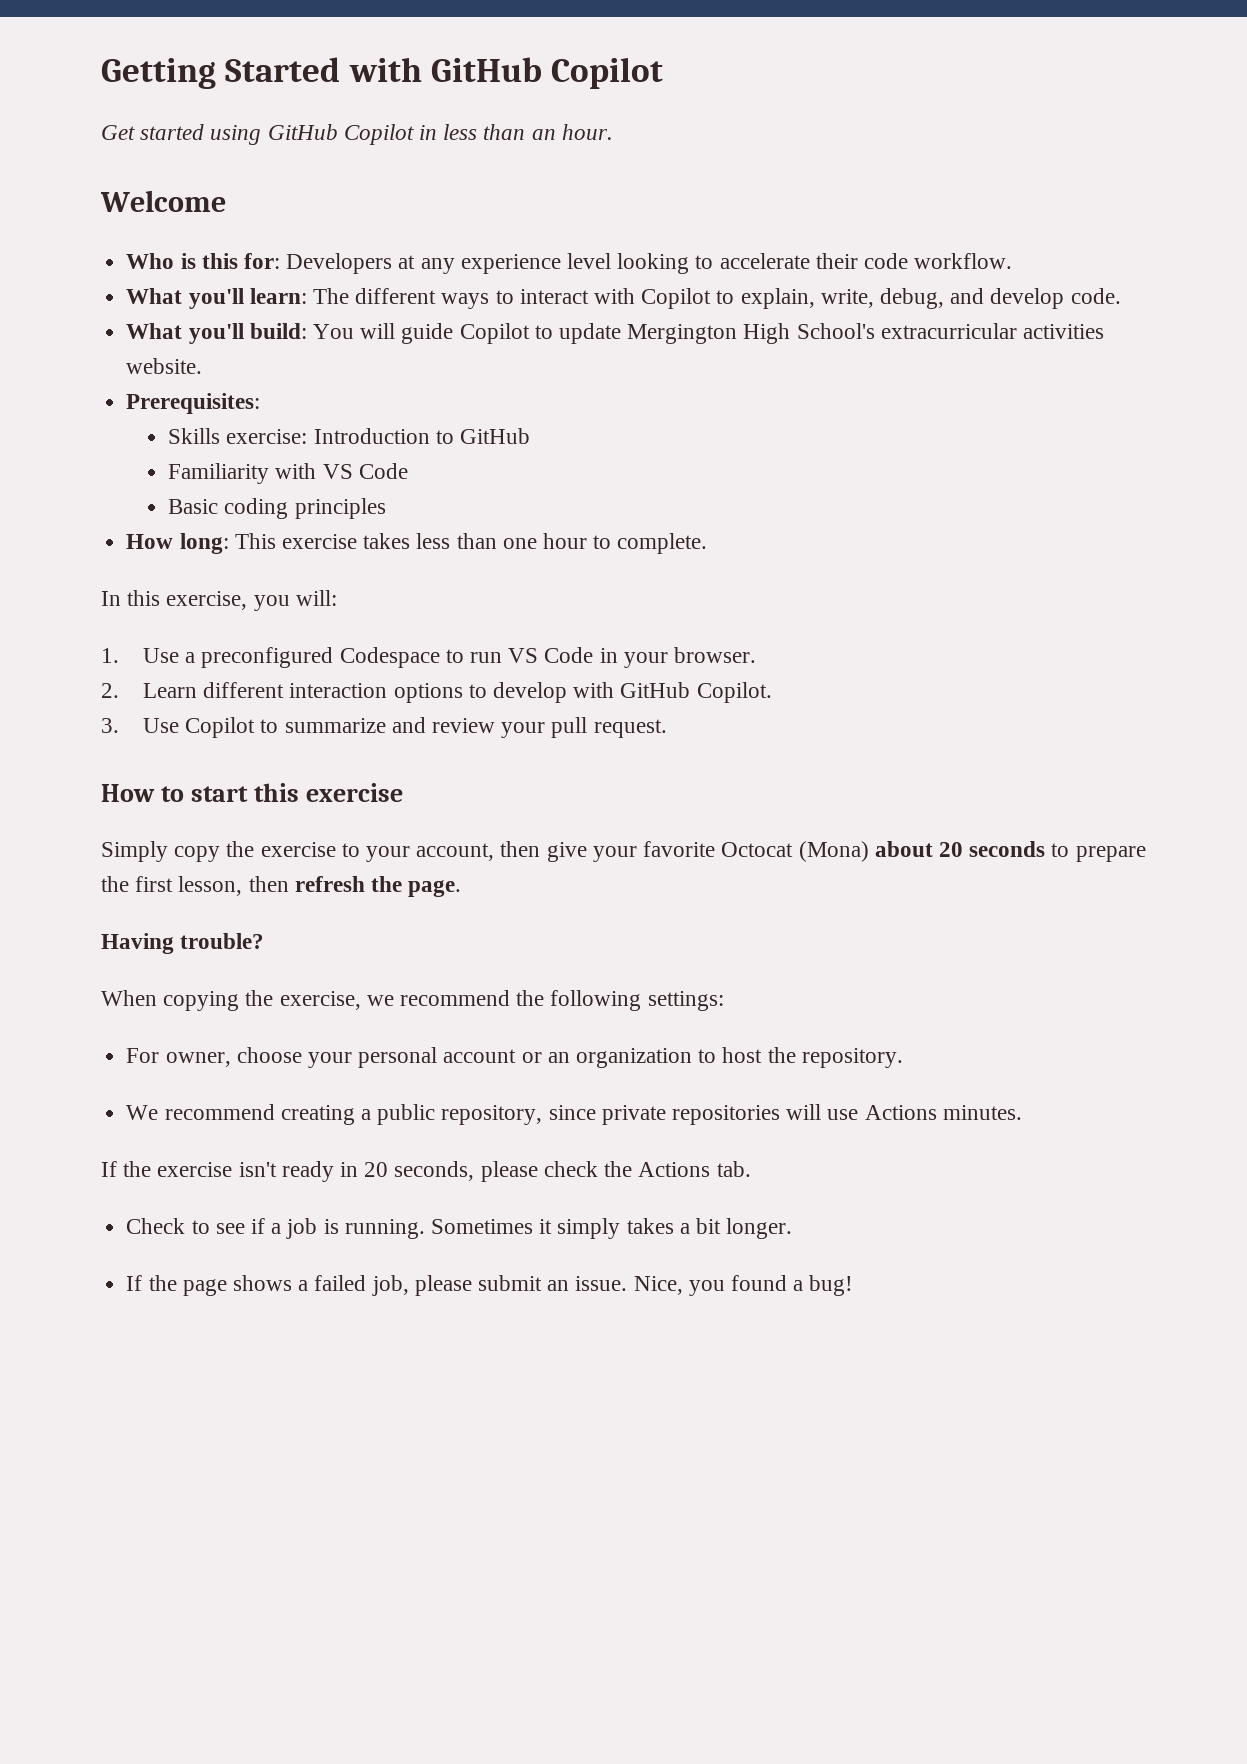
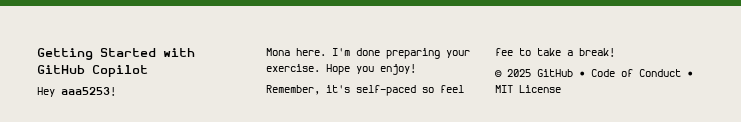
[101,124,613,145] [100,190,226,212] [126,253,1013,274] [126,288,1121,309] [126,323,1105,344] [126,358,203,374] [126,393,261,414] [168,428,531,444] [168,463,408,484] [168,498,386,519] [126,533,708,554] [101,590,337,611] [101,647,757,668] [101,682,772,703] [101,717,667,738] [101,783,403,802] [101,841,1146,862] [101,876,462,897] [101,933,265,954] [101,990,724,1011] [126,1047,903,1068] [126,1104,1022,1125] [101,1161,751,1182] [126,1218,793,1239] [126,1275,854,1296] Get started using GitHub Copilot in less than an hour. // Welcome // Who is this for: Developers at any experience level looking to accelerate their code workflow. // What you'll learn: The different ways to interact with Copilot to explain, write, debug, and develop code. // What you'll build: You will guide Copilot to update Mergington High School's extracurricular activities website. // Prerequisites: // Skills exercise: Introduction to GitHub // Familiarity with VS Code // Basic coding principles // How long: This exercise takes less than one hour to complete. // In this exercise, you will: // 1. Use a preconfigured Codespace to run VS Code in your browser. // 2. Learn different interaction options to develop with GitHub Copilot. // 3. Use Copilot to summarize and review your pull request. // How to start this exercise // Simply copy the exercise to your account, then give your favorite Octocat (Mona) about 20 seconds to prepare the first lesson, then refresh the page. // Having trouble? // When copying the exercise, we recommend the following settings: // For owner, choose your personal account or an organization to host the repository. // We recommend creating a public repository, since private repositories will use Actions minutes. // If the exercise isn't ready in 20 seconds, please check the Actions tab. // Check to see if a job is running. Sometimes it simply takes a bit longer. // If the page shows a failed job, please submit an issue. Nice, you found a bug! -> [37,87,116,97] [266,48,470,59] [266,64,416,75] [266,85,464,96] [495,48,615,57] [495,69,693,77] [495,85,561,93] Hey aaa5253! // Mona here. I'm done preparing your exercise. Hope you enjoy! // Remember, it's self-paced so feel fee to take a break! // © 2025 GitHub • Code of Conduct • MIT License

